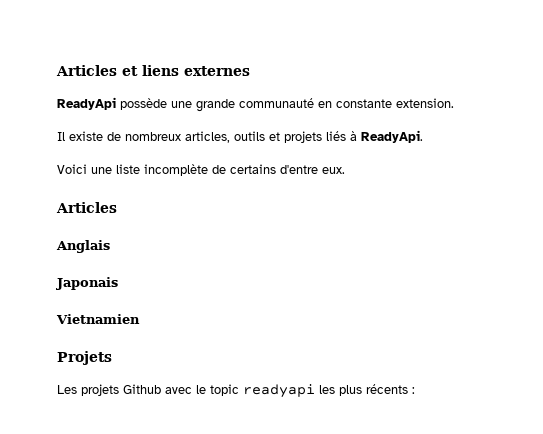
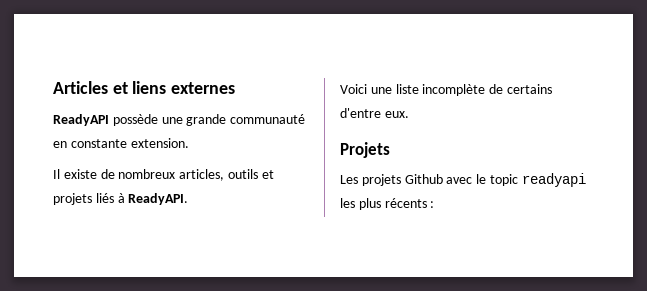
[57,97,116,110] ReadyApi -> [53,114,109,126] ReadyAPI
[361,130,423,143] ReadyApi. -> [128,193,189,205] ReadyAPI.
[56,202,117,213] [56,240,110,253] [56,277,118,290] [56,314,140,324] // Articles // Anglais // Japonais // Vietnamien -> (409, 114) none

